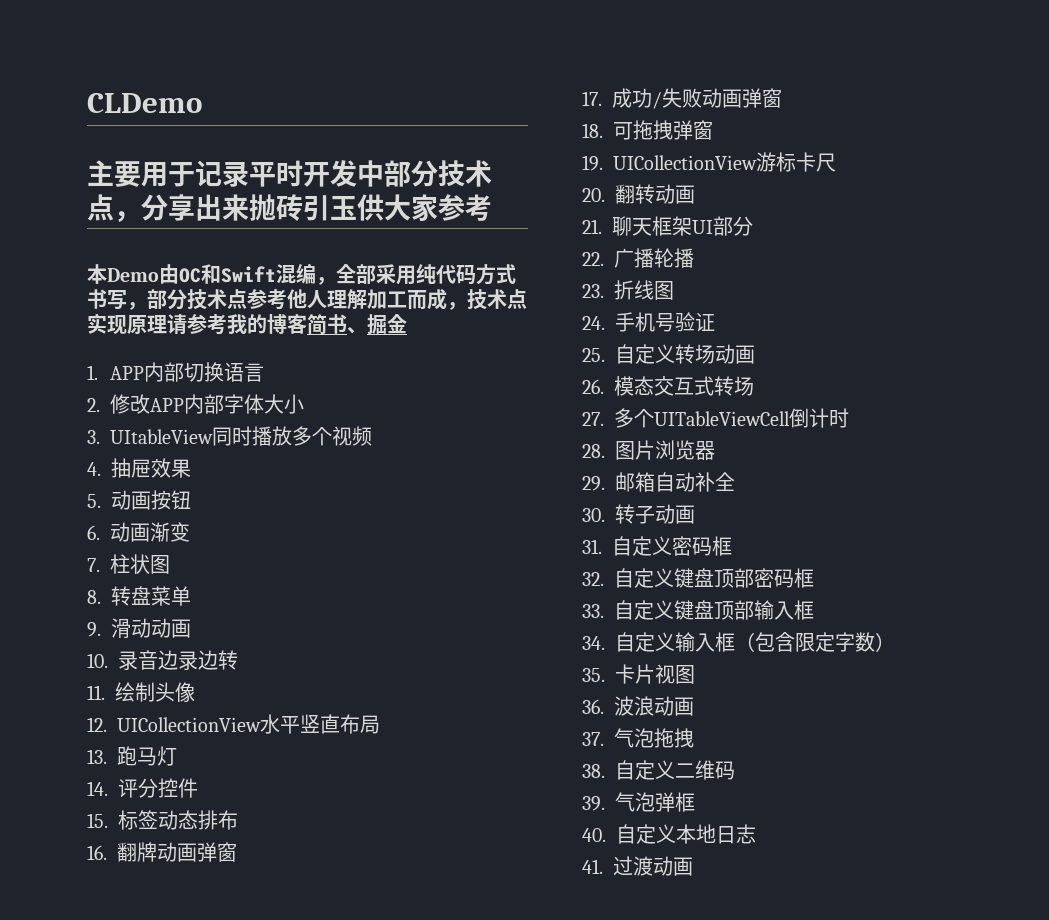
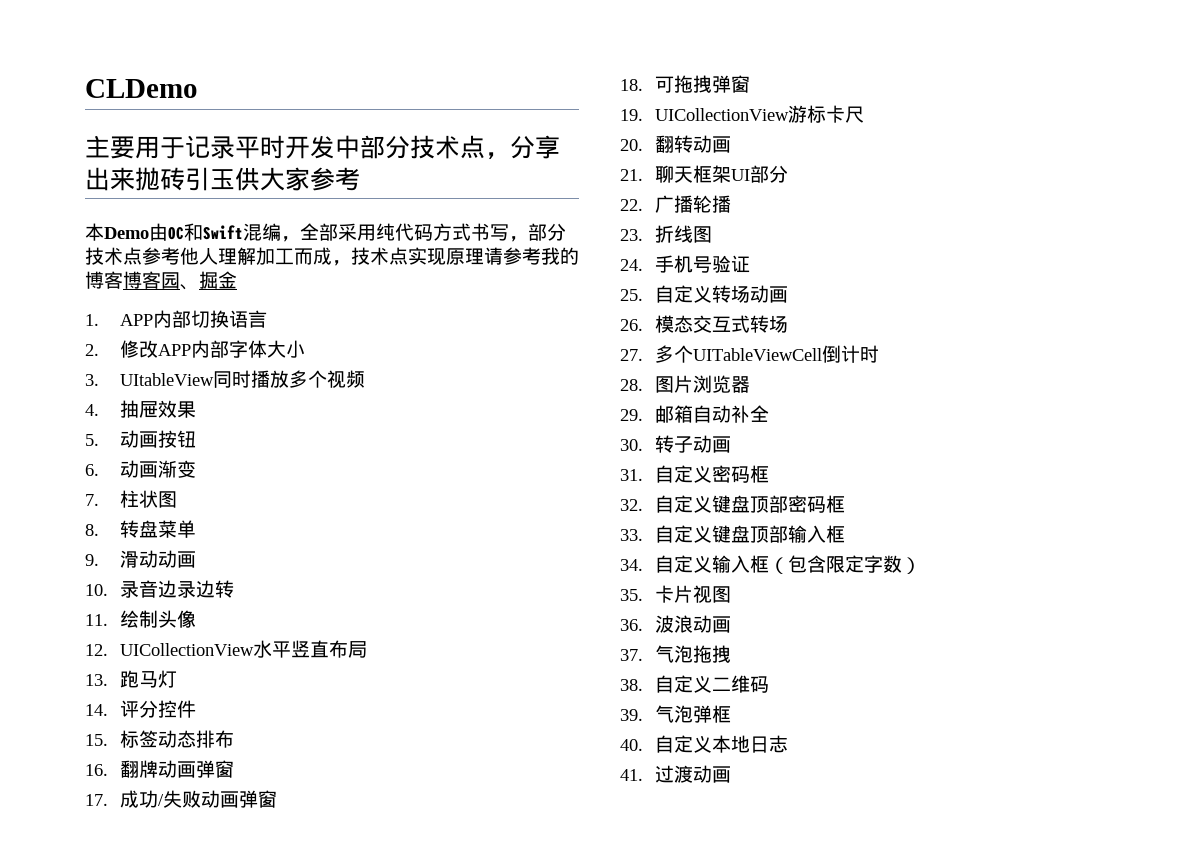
[307,314,347,335] 简书 -> [123,271,180,289] 博客园

